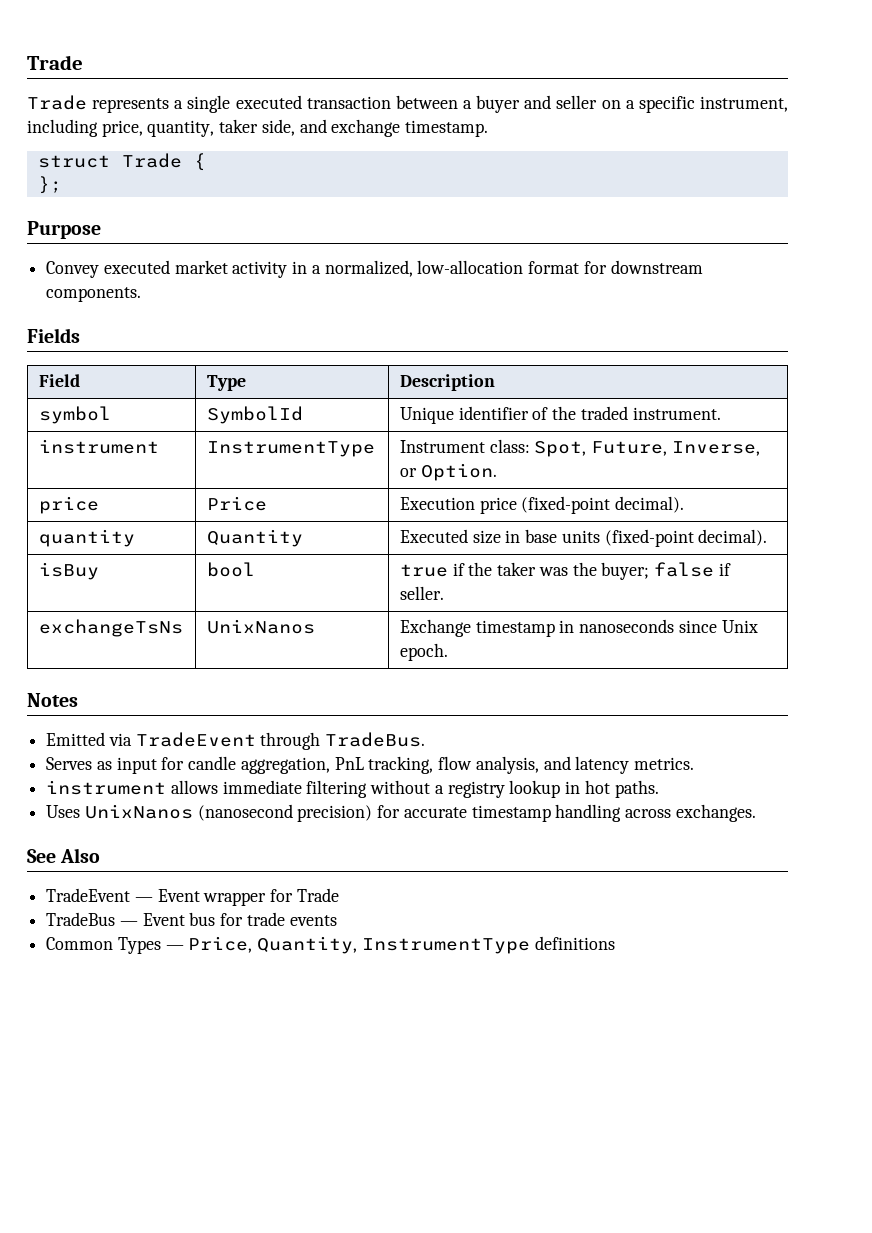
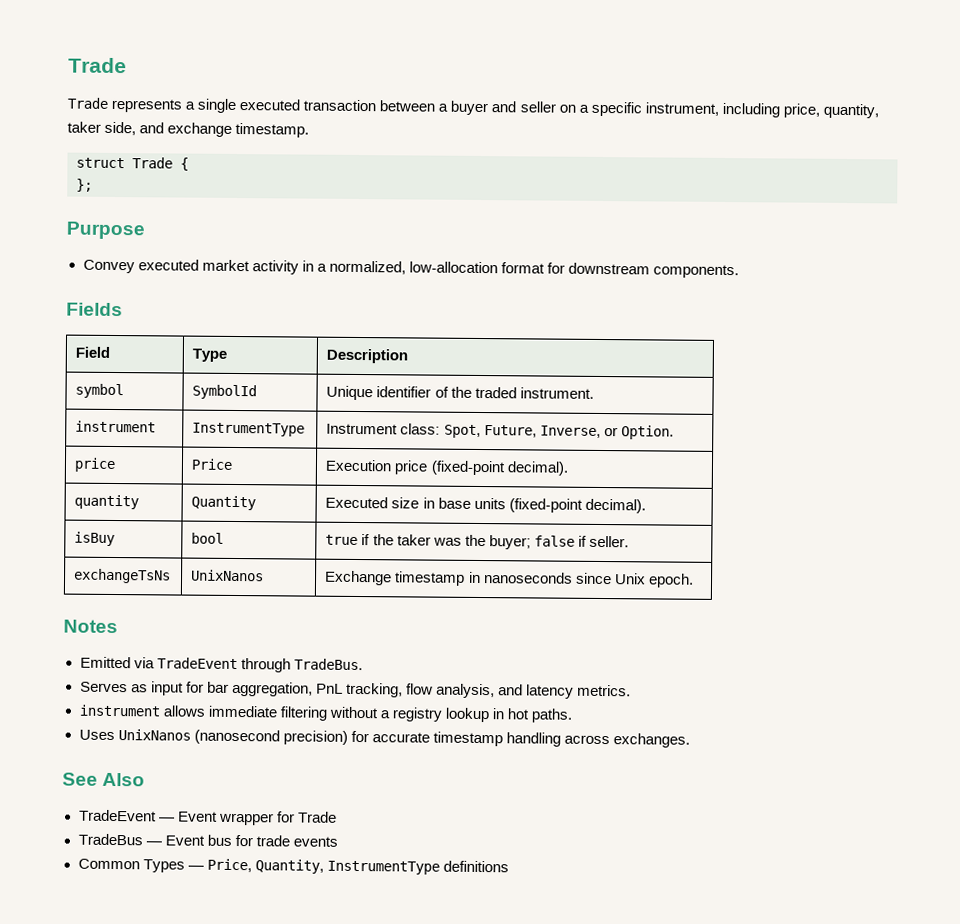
[188,756,237,770] candle -> [206,681,229,693] bar

